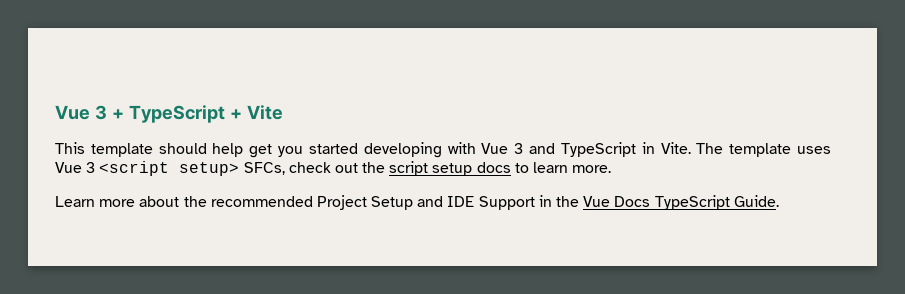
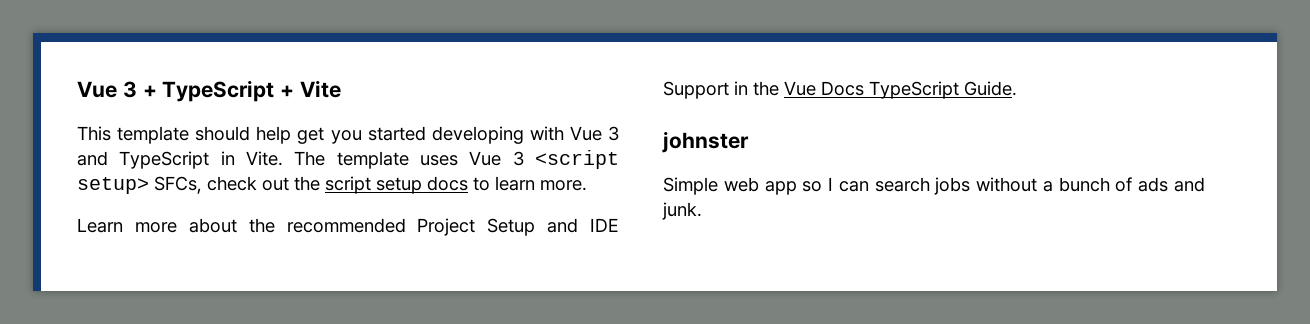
(779, 201) none -> [662,131,749,153] [663,177,1205,195] [662,202,702,220] // johnster // Simple web app so I can search jobs without a bunch of ads and junk.

